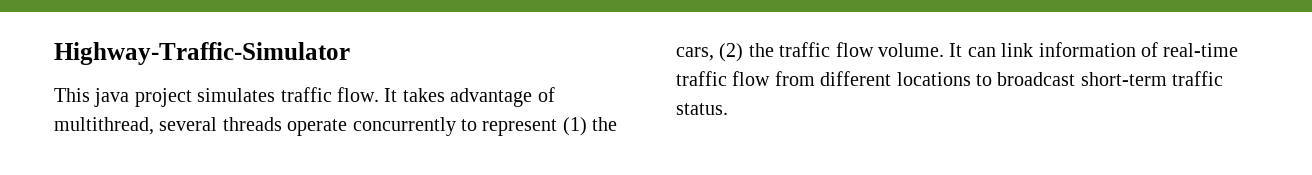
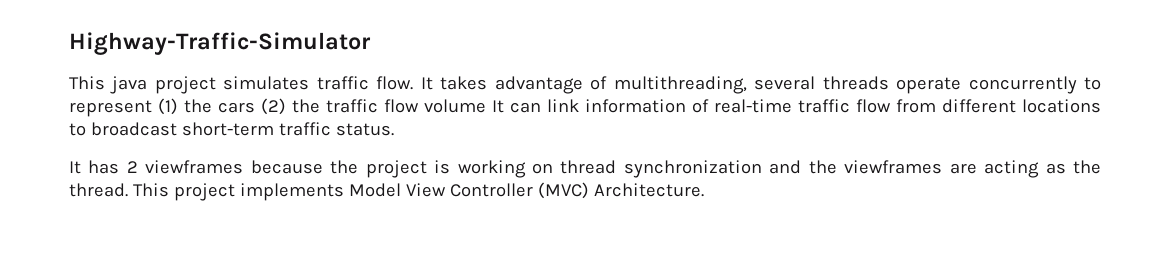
[54,117,154,135] multithread, -> [613,76,747,94] multithreading,
[676,47,714,61] cars, -> [218,102,255,113] cars
[878,43,944,57] volume. -> [424,99,486,113] volume
(728, 109) none -> [69,160,1102,178] [69,182,704,201] // It has 2 viewframes because the project is working on thread synchronization and the viewframes are acting as the thread. This project implements Model View Controller (MVC) Architecture.

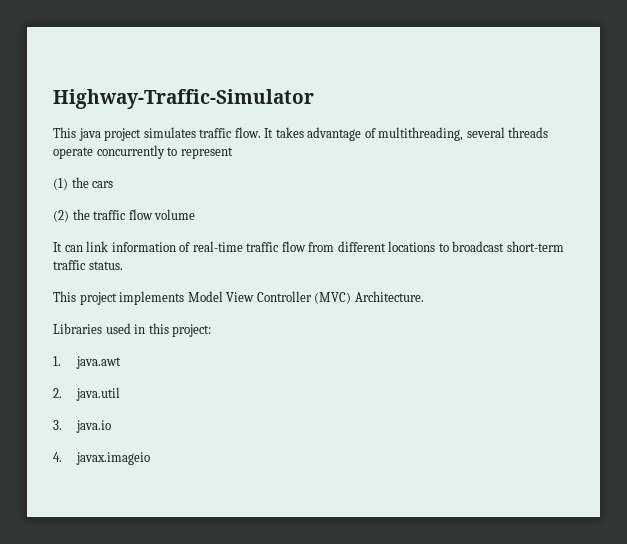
(152, 108) none -> (233, 153) //
(255, 107) none -> (114, 184) //
(486, 106) none -> (196, 214) //
[69,160,1102,178] [69,183,128,197] It has 2 viewframes because the project is working on thread synchronization and the viewframes are acting as the thread. -> (123, 265) none
(704, 190) none -> [53,323,212,337] [53,356,122,369] [53,387,121,401] [53,420,112,433] [53,452,151,465] // Libraries used in this project: // 1. java.awt // 2. java.util // 3. java.io // 4. javax.imageio

